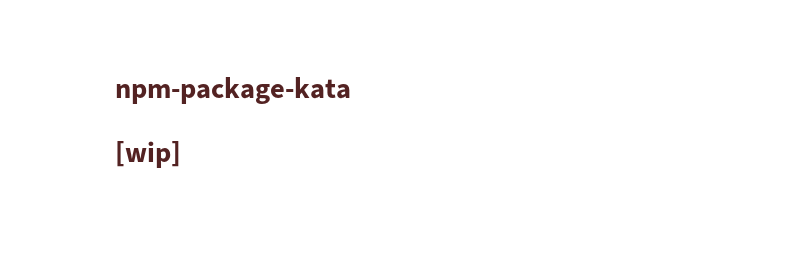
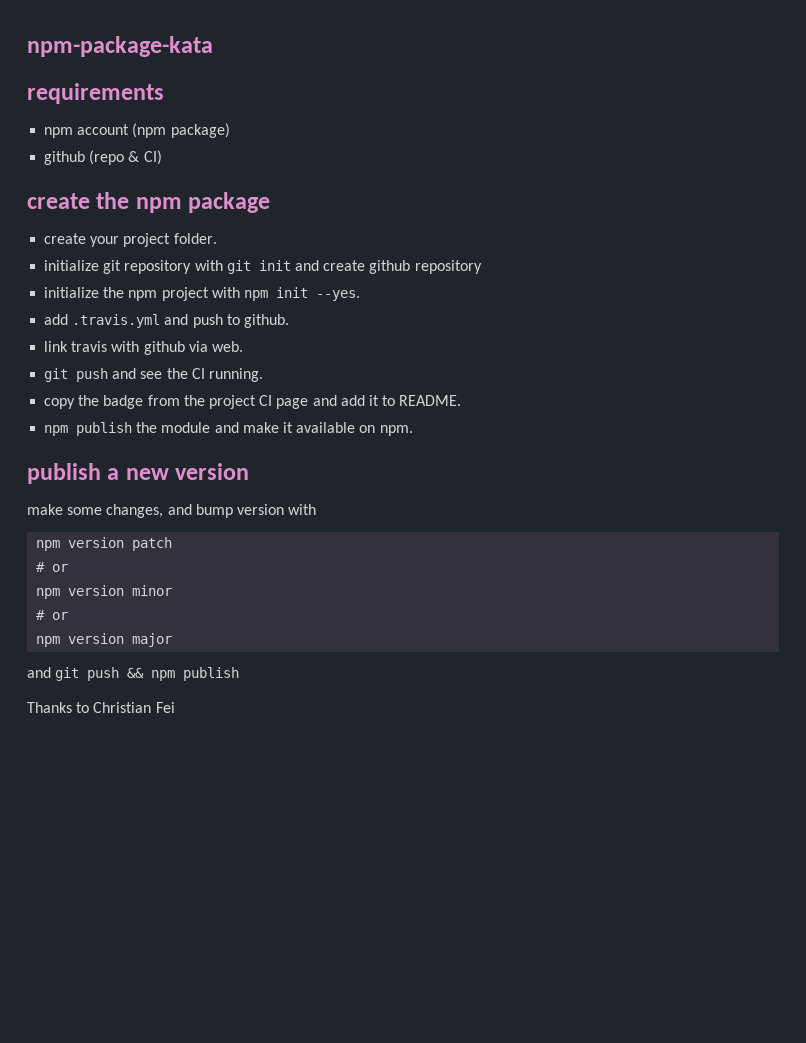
[115,141,181,168] [wip] -> [27,83,164,104] [44,123,230,138] [44,150,162,165] [27,192,271,213] [44,233,217,247] [44,260,482,274] [44,287,360,301] [44,314,289,328] [44,341,243,355] [44,368,263,382] [44,395,462,409] [44,422,413,436] [27,463,250,484] [27,504,317,518] [36,537,173,551] [36,562,69,572] [36,585,173,599] [36,610,69,620] [36,633,173,647] [27,667,240,681] [27,702,175,713] requirements // npm account (npm package) // github (repo & CI) // create the npm package // create your project folder. // initialize git repository with git init and create github repository // initialize the npm project with npm init --yes. // add .travis.yml and push to github. // link travis with github via web. // git push and see the CI running. // copy the badge from the project CI page and add it to README. // npm publish the module and make it available on npm. // publish a new version // make some changes, and bump version with // npm version patch // # or // npm version minor // # or // npm version major // and git push && npm publish // Thanks to Christian Fei

